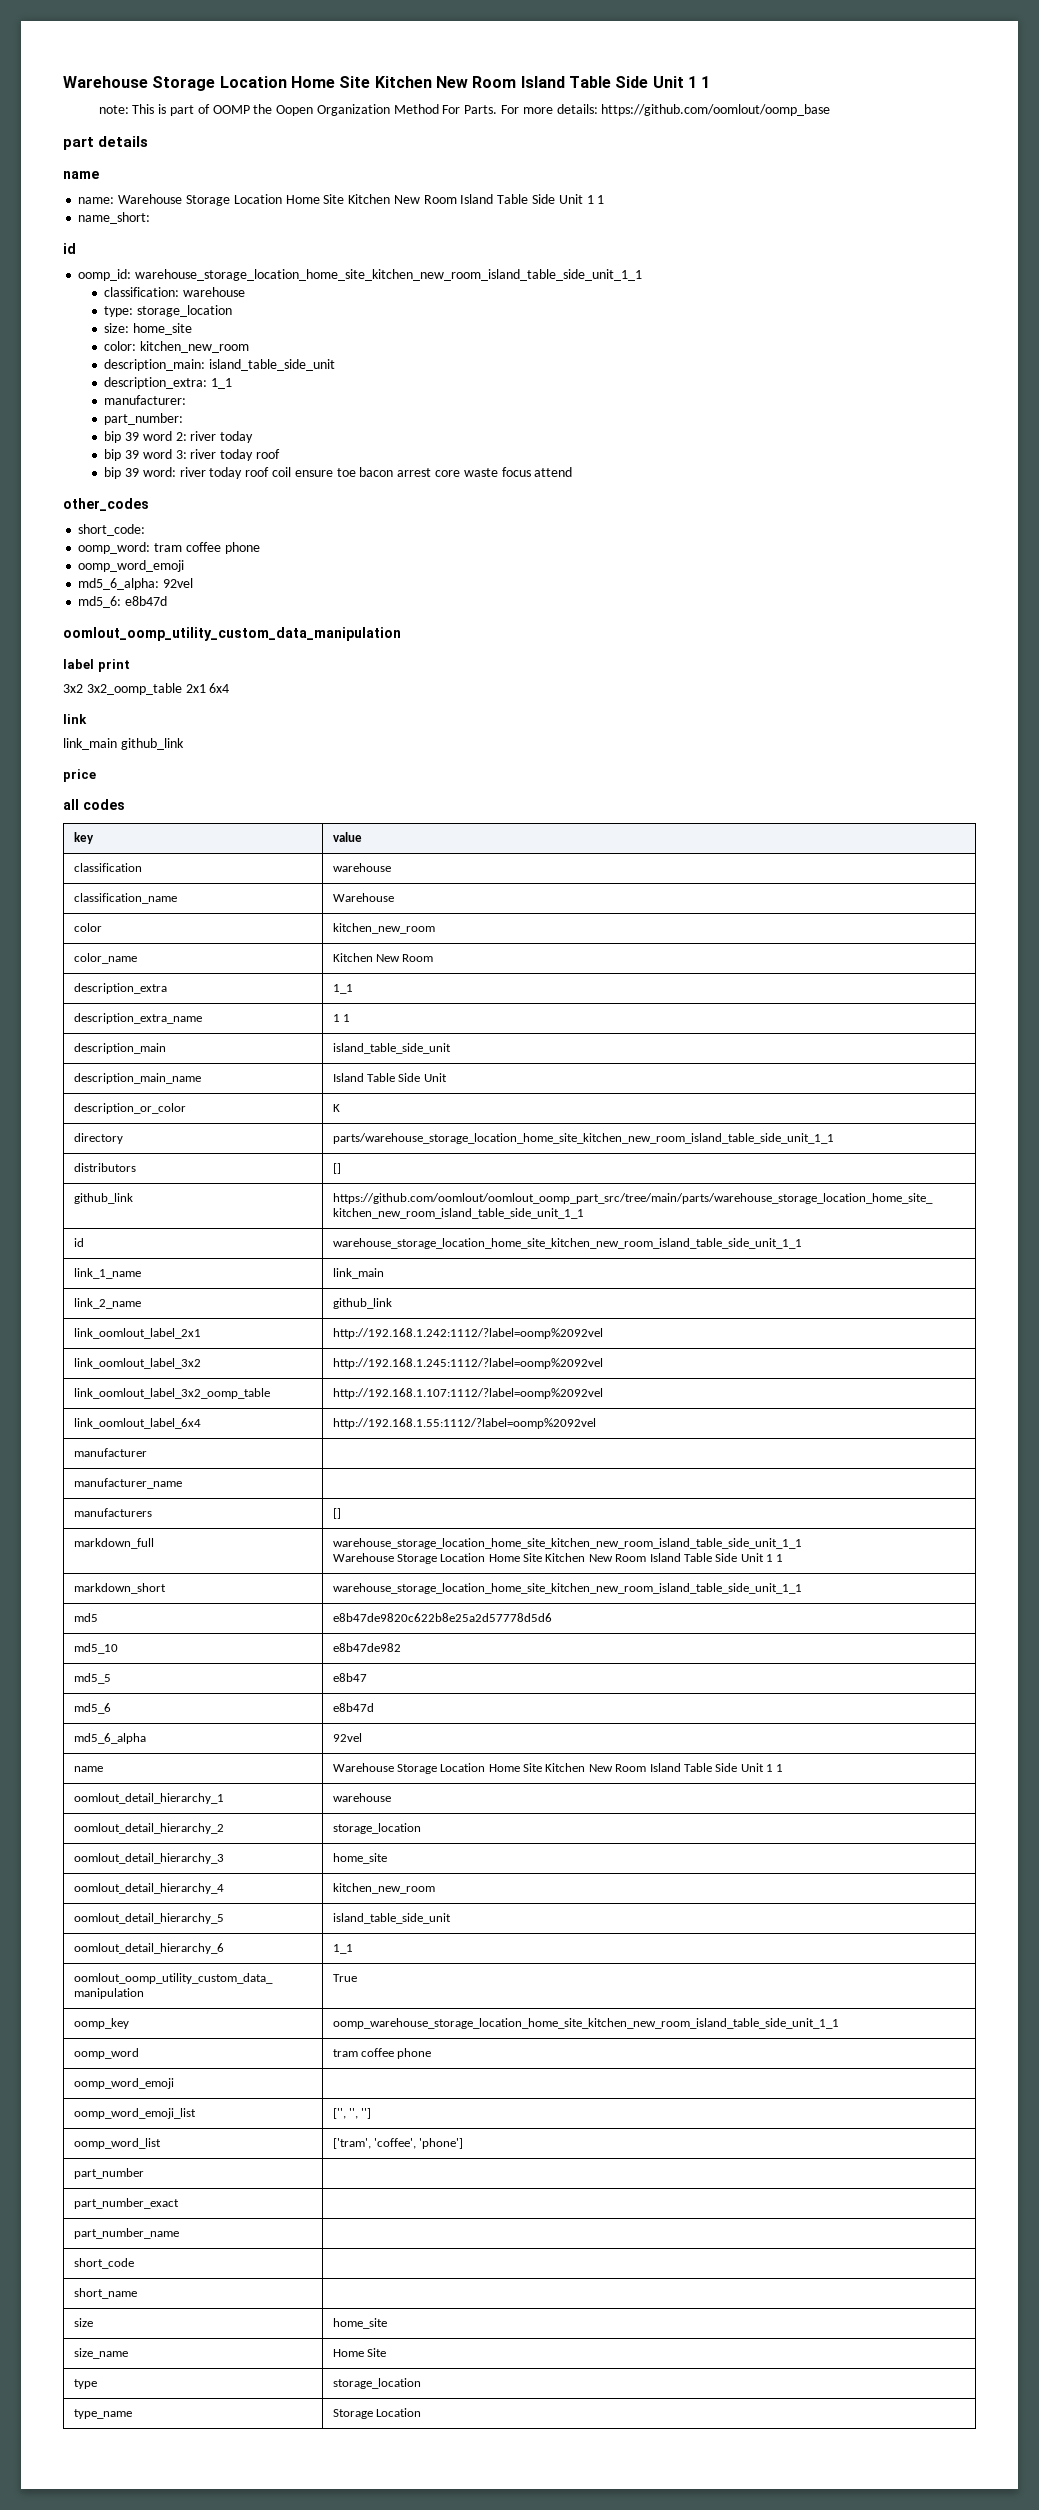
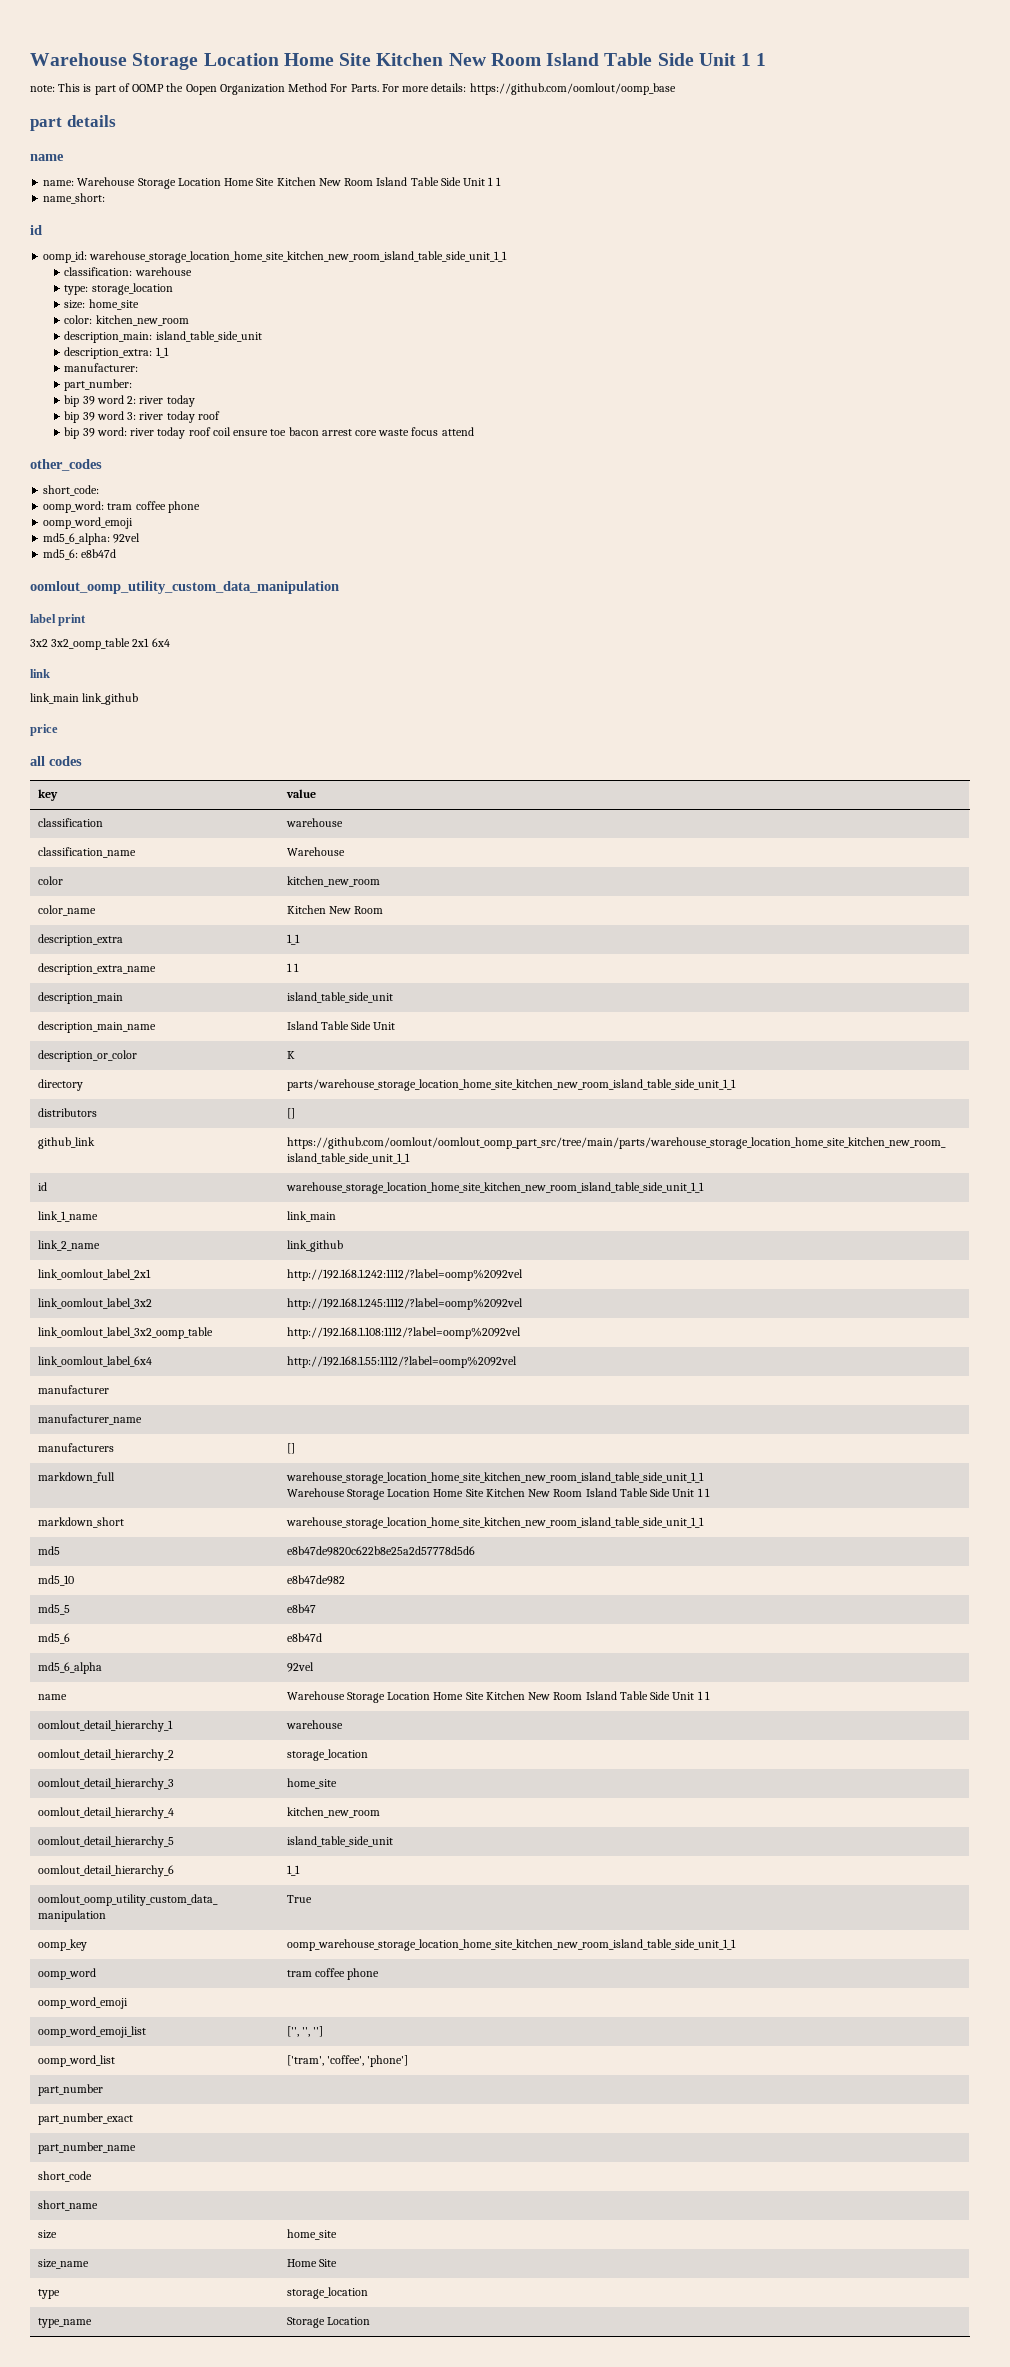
[120,738,184,750] github_link -> [82,693,139,705] link_github
[332,1298,392,1309] github_link -> [286,1240,343,1252] link_github
[332,1388,603,1399] http://192.168.1.107:1112/?label=oomp%2092vel -> [286,1327,521,1339] http://192.168.1.108:1112/?label=oomp%2092vel

